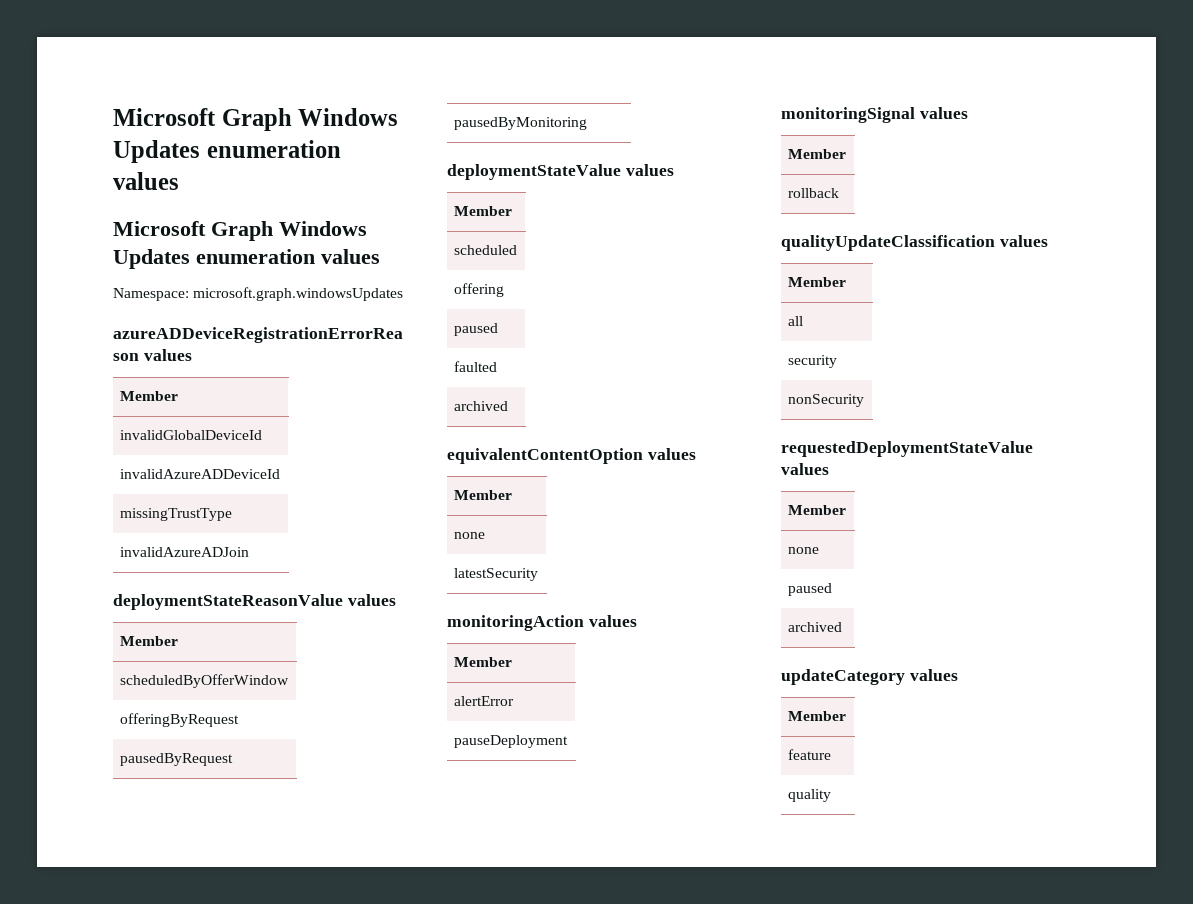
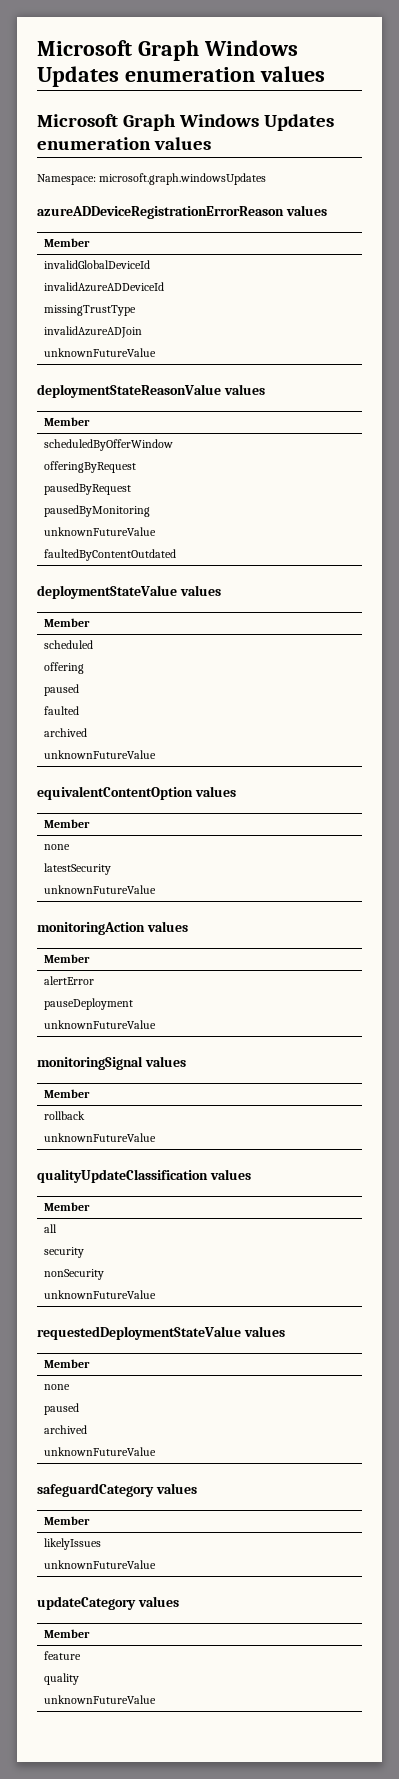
(250, 552) none -> [43,348,156,357] // unknownFutureValue
(588, 123) none -> [43,527,156,536] [43,549,176,561] // unknownFutureValue // faultedByContentOutdated
(509, 406) none -> [43,750,156,759] // unknownFutureValue
(539, 574) none -> [43,885,156,894] // unknownFutureValue
(569, 741) none -> [43,1020,156,1029] // unknownFutureValue
(840, 193) none -> [43,1133,156,1142] // unknownFutureValue
(865, 400) none -> [43,1290,156,1299] // unknownFutureValue
(843, 627) none -> [43,1447,156,1456] [37,1483,197,1497] [43,1516,90,1525] [43,1538,101,1550] [43,1560,156,1569] // unknownFutureValue // safeguardCategory values // Member // likelyIssues // unknownFutureValue
(832, 795) none -> [43,1695,156,1704] // unknownFutureValue

